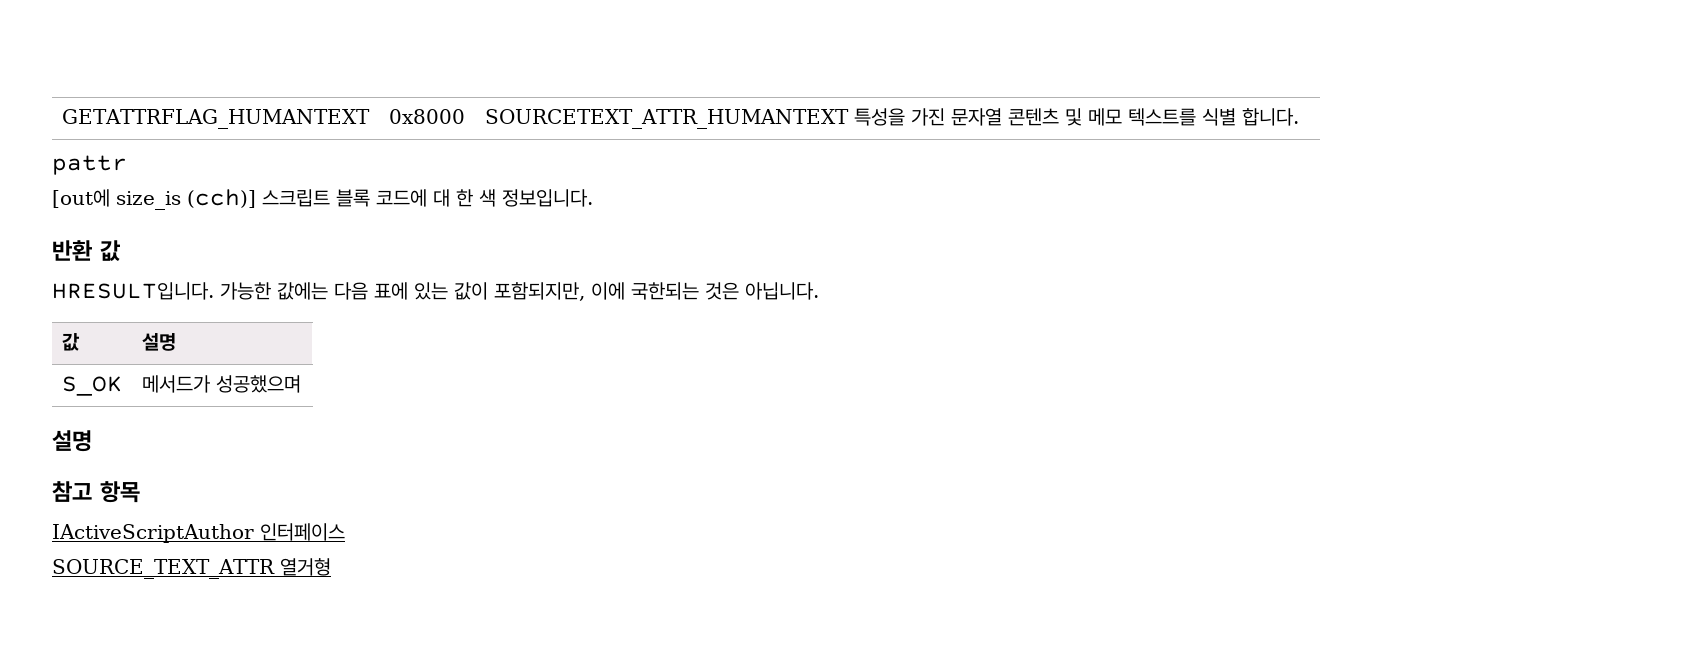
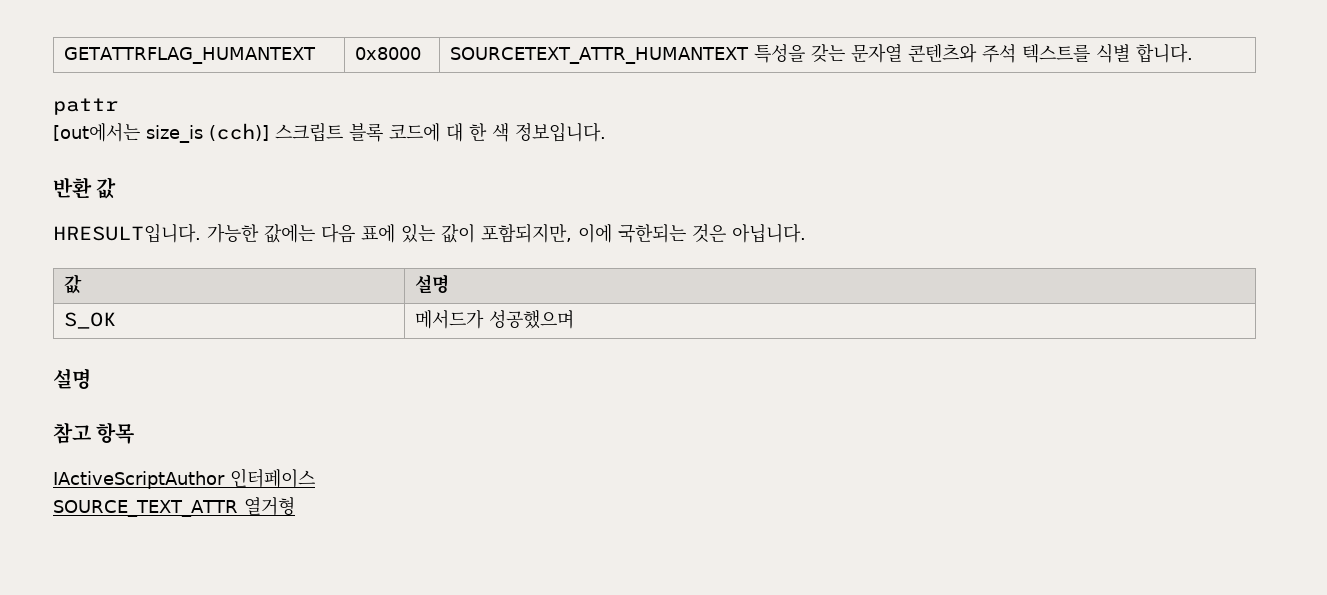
[910,108,1122,126] 가진 문자열 콘텐츠 및 메모 -> [811,43,1017,63] 갖는 문자열 콘텐츠와 주석
[52,189,110,208] [out에 -> [53,123,140,142] [out에서는

